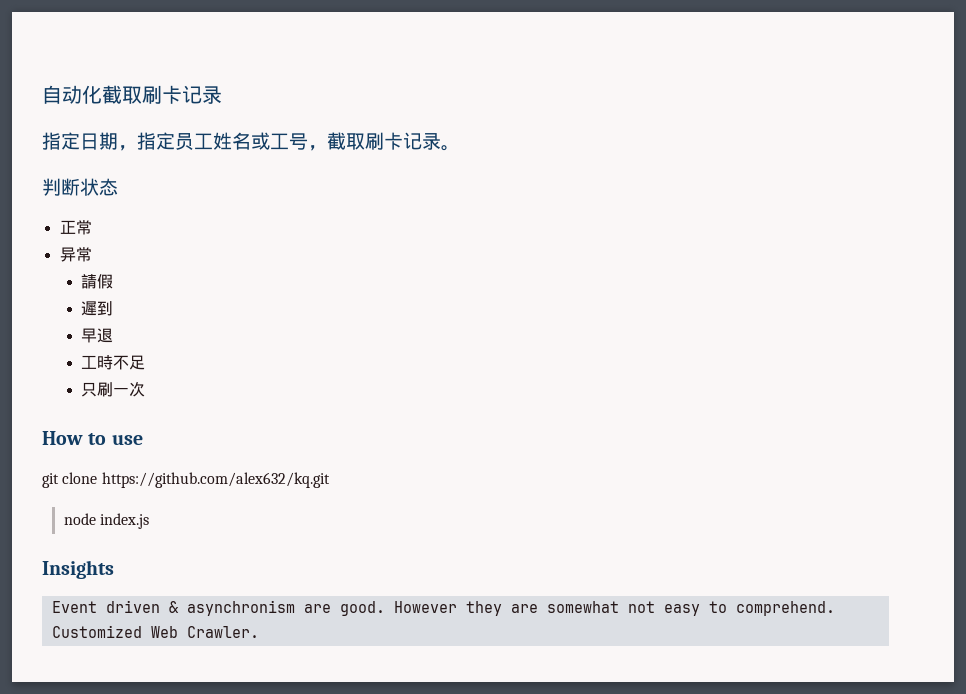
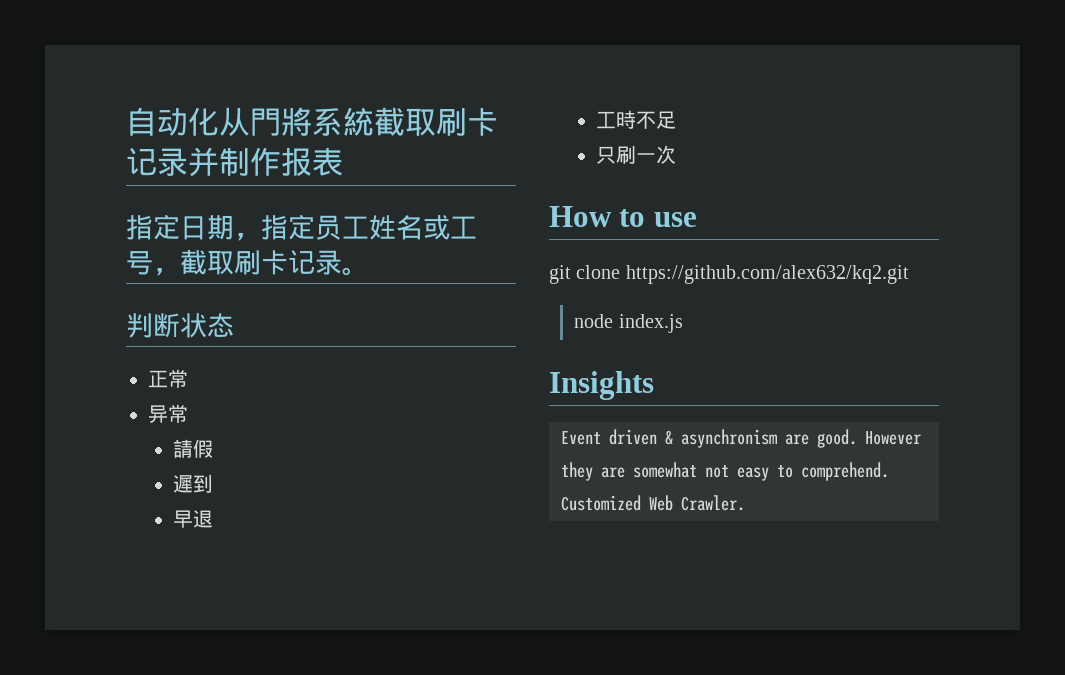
[102,85,222,104] 截取刷卡记录 -> [219,107,498,137] [126,147,343,177] 从門將系統截取刷卡记录并制作报表
[101,472,330,488] https://github.com/alex632/kq.git -> [625,265,909,284] https://github.com/alex632/kq2.git

